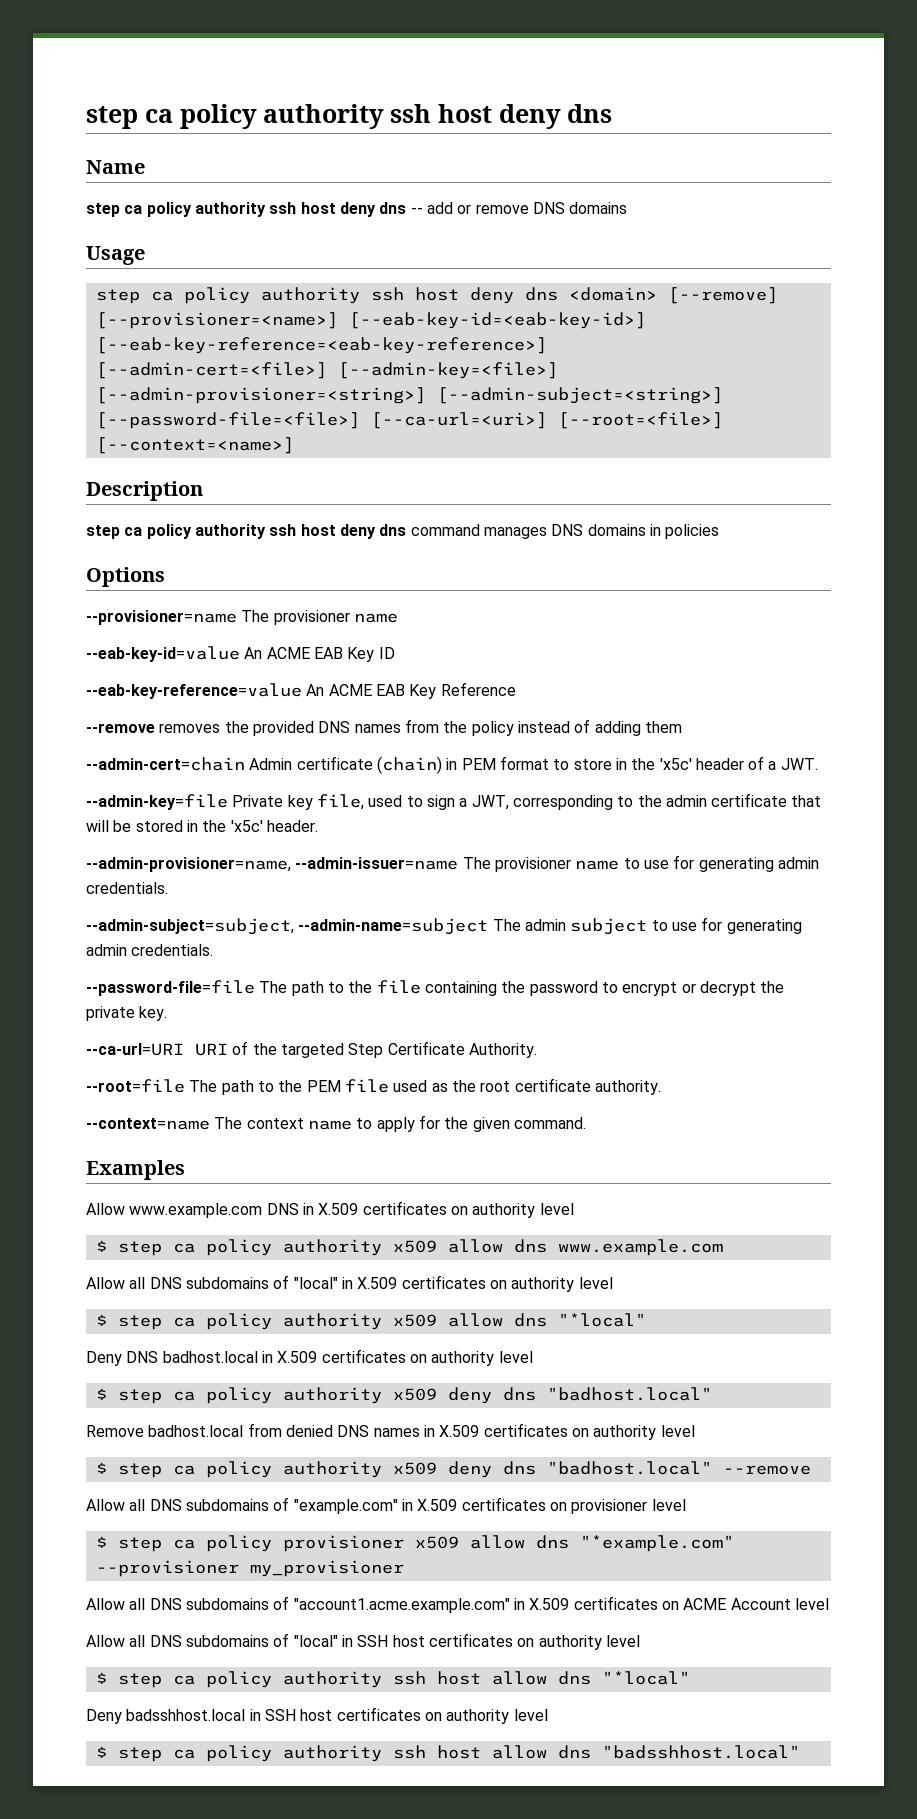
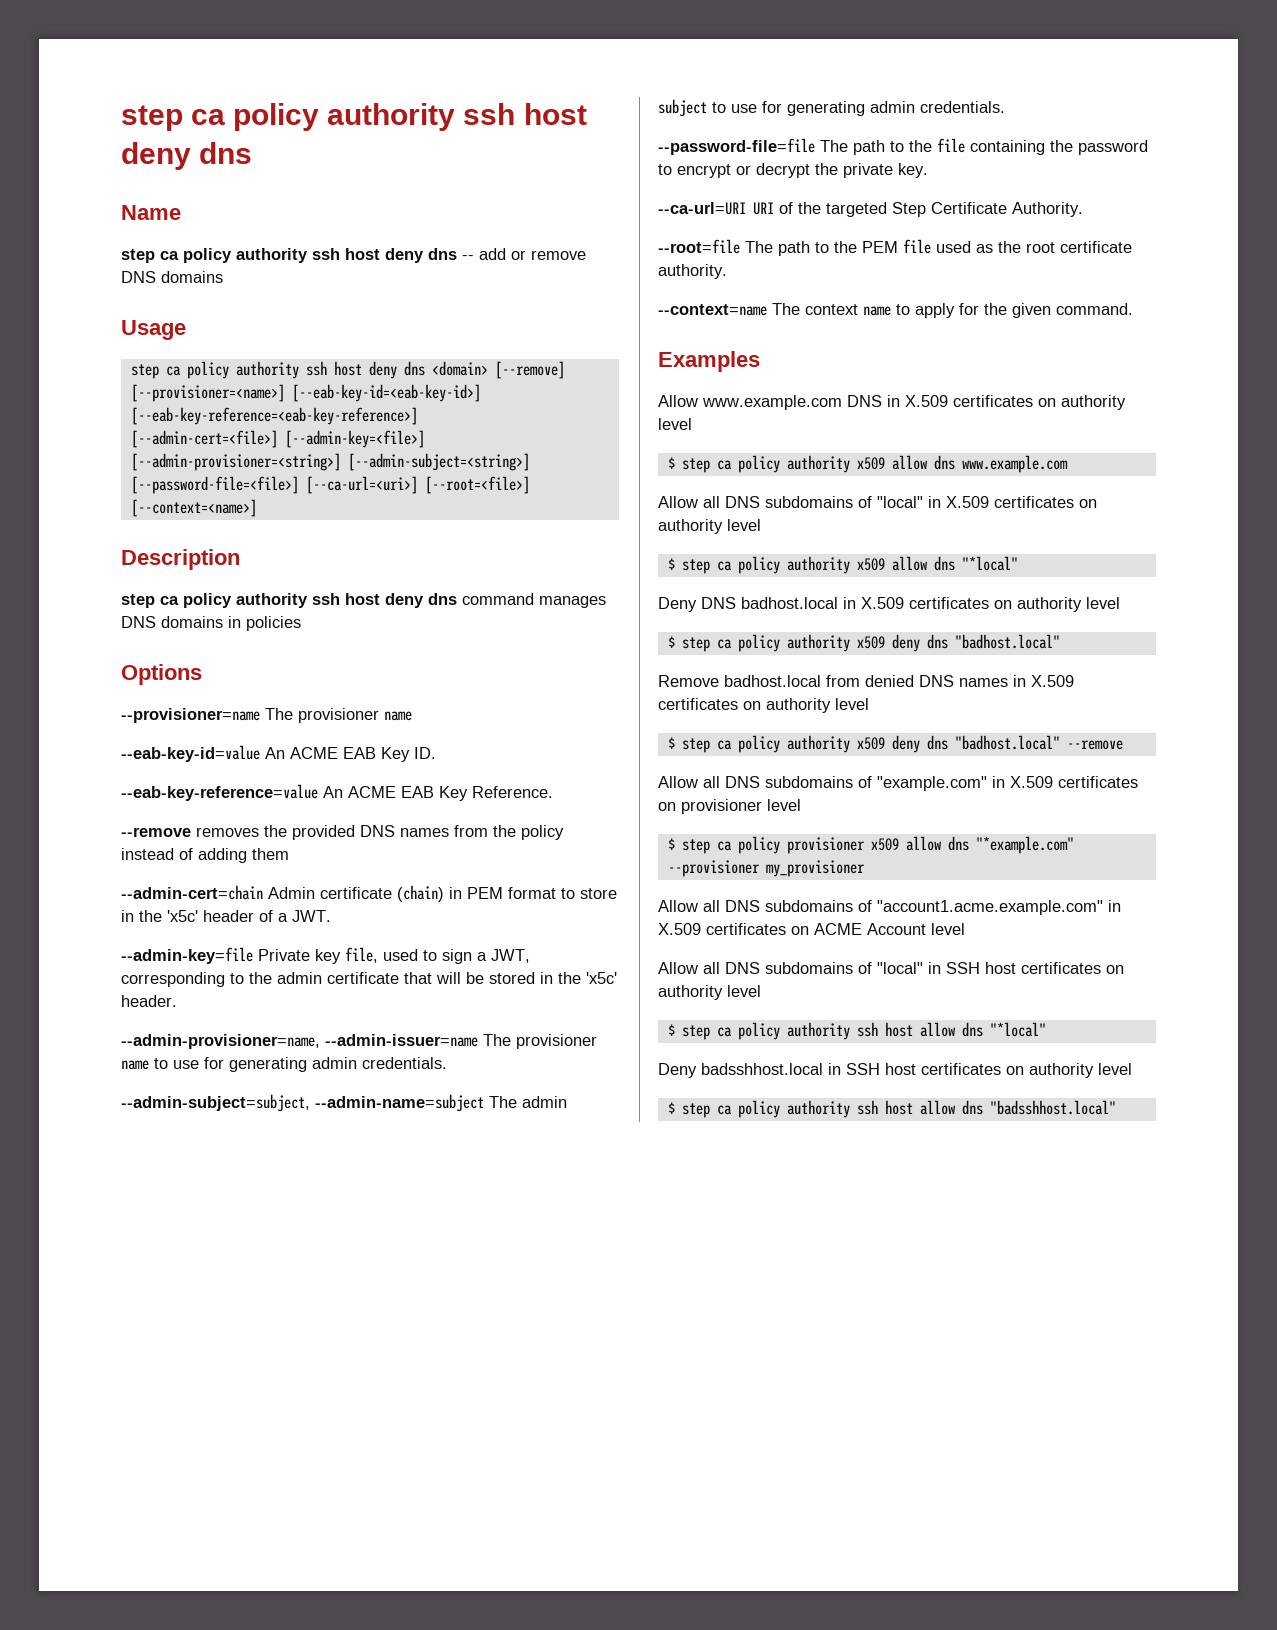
[378,647,395,659] ID -> [414,747,436,759] ID.
[440,682,516,696] Reference -> [472,786,553,798] Reference.

